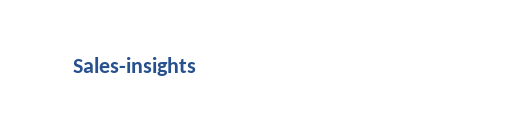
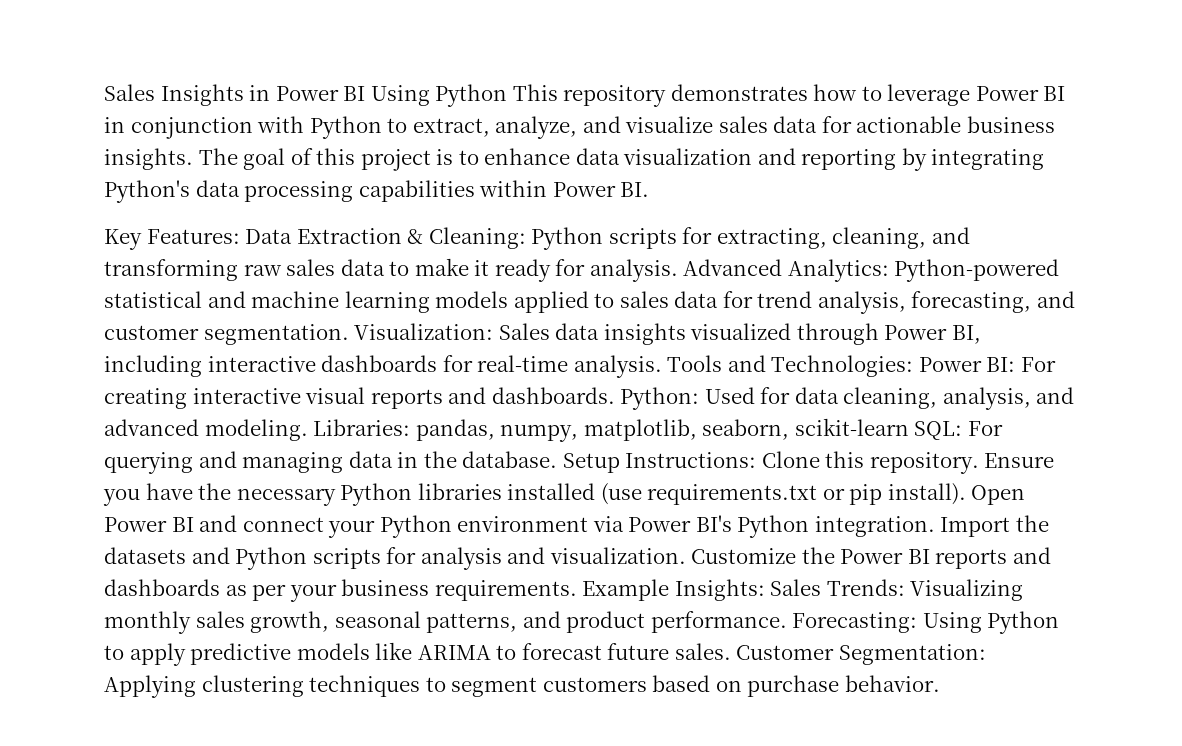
[73,57,196,76] Sales-insights -> [104,84,1066,107] [104,116,1055,139] [104,148,1045,171] [104,180,650,203] [104,227,970,250] [104,258,1060,282] [104,291,1075,314] [104,323,981,345] [104,355,1056,378] [104,387,1075,410] [104,418,1003,442] [104,451,1055,474] [103,483,1026,506] [104,515,1049,538] [104,547,1051,570] [104,579,1024,602] [104,611,1060,634] [104,642,986,666] [104,675,940,698] Sales Insights in Power BI Using Python This repository demonstrates how to leverage Power BI in conjunction with Python to extract, analyze, and visualize sales data for actionable business insights. The goal of this project is to enhance data visualization and reporting by integrating Python's data processing capabilities within Power BI. // Key Features: Data Extraction & Cleaning: Python scripts for extracting, cleaning, and transforming raw sales data to make it ready for analysis. Advanced Analytics: Python-powered statistical and machine learning models applied to sales data for trend analysis, forecasting, and customer segmentation. Visualization: Sales data insights visualized through Power BI, including interactive dashboards for real-time analysis. Tools and Technologies: Power BI: For creating interactive visual reports and dashboards. Python: Used for data cleaning, analysis, and advanced modeling. Libraries: pandas, numpy, matplotlib, seaborn, scikit-learn SQL: For querying and managing data in the database. Setup Instructions: Clone this repository. Ensure you have the necessary Python libraries installed (use requirements.txt or pip install). Open Power BI and connect your Python environment via Power BI's Python integration. Import the datasets and Python scripts for analysis and visualization. Customize the Power BI reports and dashboards as per your business requirements. Example Insights: Sales Trends: Visualizing monthly sales growth, seasonal patterns, and product performance. Forecasting: Using Python to apply predictive models like ARIMA to forecast future sales. Customer Segmentation: Applying clustering techniques to segment customers based on purchase behavior.

